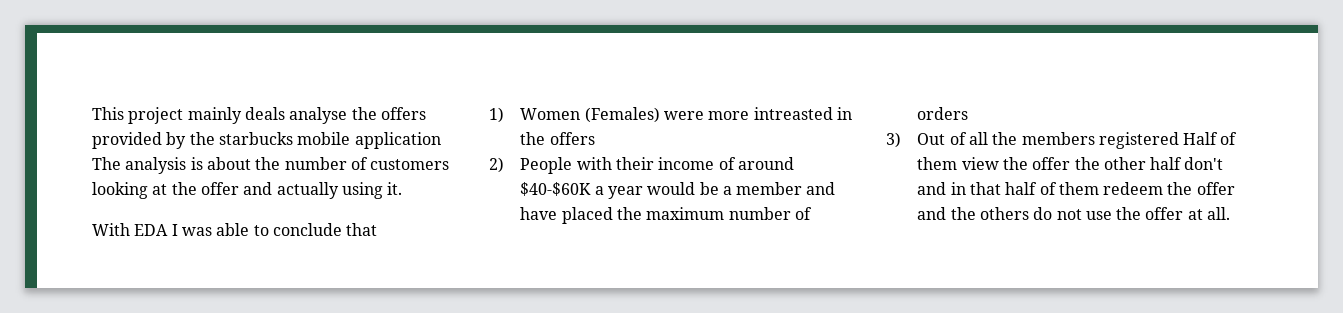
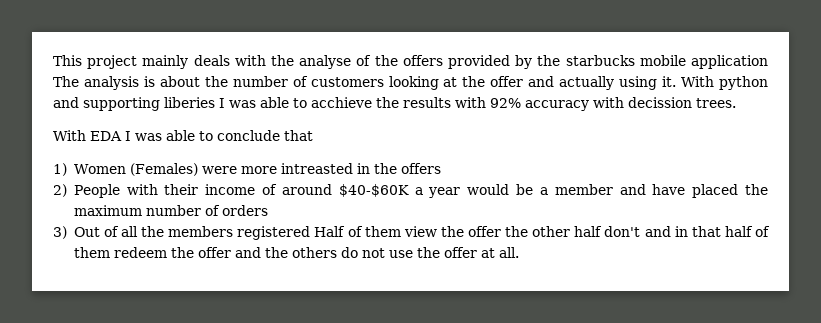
[289,107,348,124] analyse -> [234,55,372,69] with the analyse of
(403, 188) none -> [681,76,769,90] [53,97,736,111] With python and supporting liberies I was able to acchieve the results with 92% accuracy with decission trees.

